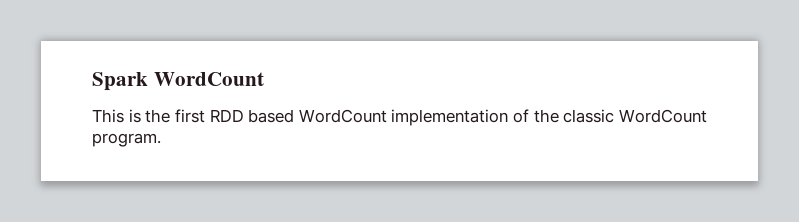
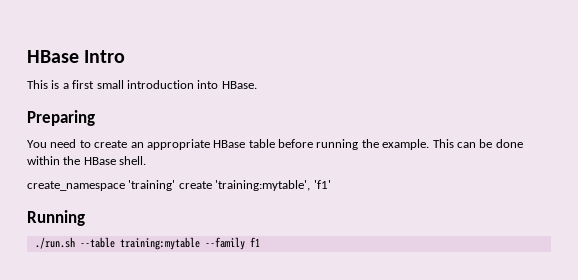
[92,72,264,91] Spark WordCount -> [27,50,126,63] HBase Intro
[145,109,707,126] [92,133,161,147] the first RDD based WordCount implementation of the classic WordCount program. -> [62,80,257,89] [27,110,95,126] [27,139,523,150] [27,156,147,165] [27,180,331,191] [27,210,85,226] [34,237,260,250] a first small introduction into HBase. // Preparing // You need to create an appropriate HBase table before running the example. This can be done within the HBase shell. // create_namespace 'training' create 'training:mytable', 'f1' // Running // ./run.sh --table training:mytable --family f1

